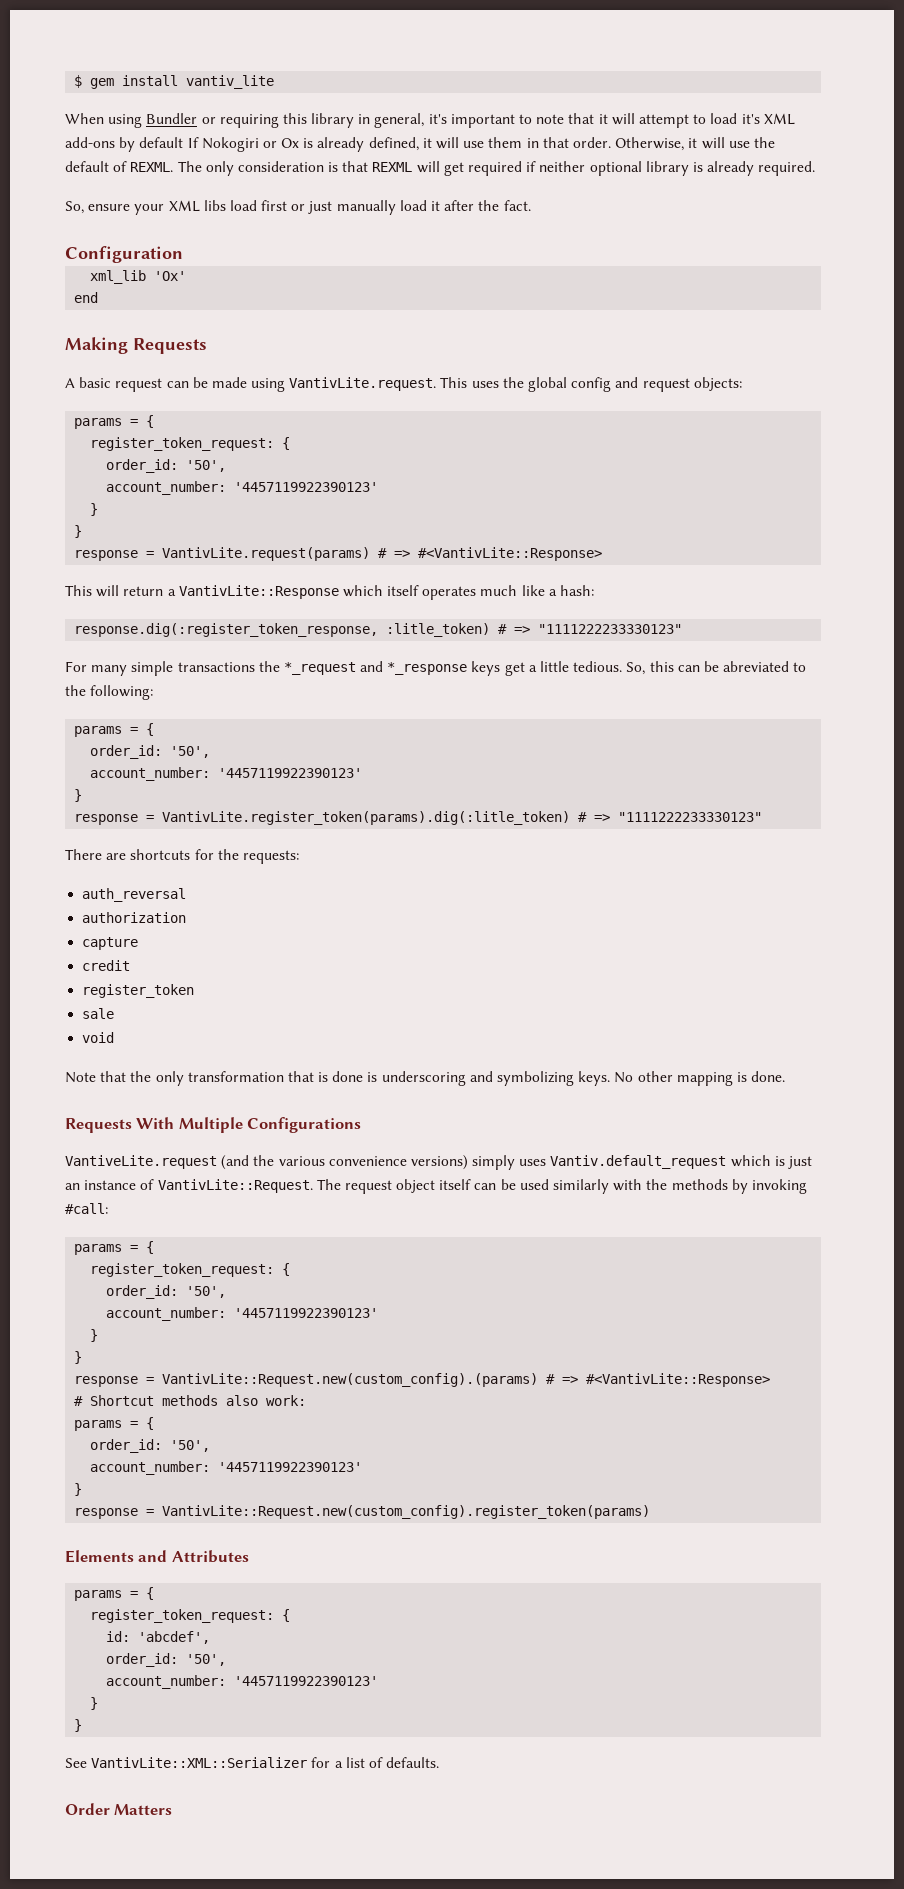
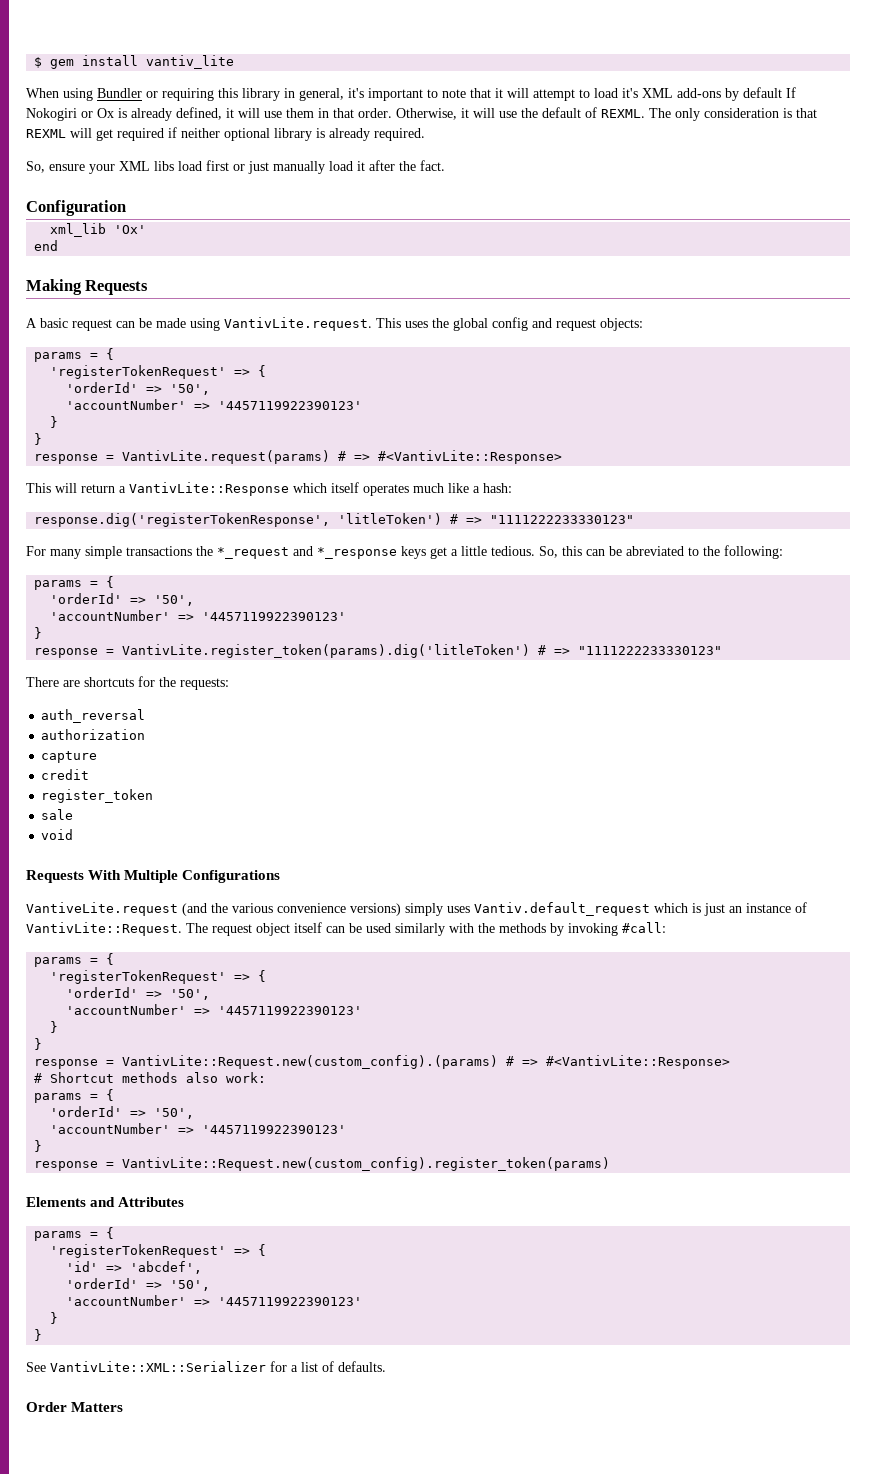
[90,437,291,451] [106,459,227,473] [106,481,227,495] register_token_request: { // order_id: '50', // account_number: -> [50,365,267,379] [66,382,211,395] [66,399,211,410] 'registerTokenRequest' => { // 'orderId' => '50', // 'accountNumber' =>
[74,623,491,637] response.dig(:register_token_response, :litle_token) -> [34,513,443,527] response.dig('registerTokenResponse', 'litleToken')
[90,745,211,759] [90,767,363,781] [74,789,83,802] [74,811,571,825] order_id: '50', // account_number: '4457119922390123' // } // response = VantivLite.register_token(params).dig(:litle_token) -> [50,593,195,606] [50,610,347,621] [34,627,43,639] [34,644,531,658] 'orderId' => '50', // 'accountNumber' => '4457119922390123' // } // response = VantivLite.register_token(params).dig('litleToken')
[65,1071,786,1086] // Note that the only transformation that is done is underscoring and symbolizing keys. No other mapping is done. -> (74, 834) none
[90,1263,291,1277] [106,1285,227,1299] [106,1307,227,1321] register_token_request: { // order_id: '50', // account_number: -> [50,970,267,984] [66,987,211,1000] [66,1004,211,1015] 'registerTokenRequest' => { // 'orderId' => '50', // 'accountNumber' =>
[90,1439,211,1453] [90,1461,211,1475] order_id: '50', // account_number: -> [50,1106,195,1119] [50,1123,195,1134] 'orderId' => '50', // 'accountNumber' =>
[90,1609,291,1623] [106,1631,131,1642] register_token_request: { // id: -> [50,1244,267,1258] [66,1261,123,1272] 'registerTokenRequest' => { // 'id' =>
[106,1653,227,1667] [106,1675,227,1689] order_id: '50', // account_number: -> [66,1278,211,1291] [66,1295,211,1306] 'orderId' => '50', // 'accountNumber' =>

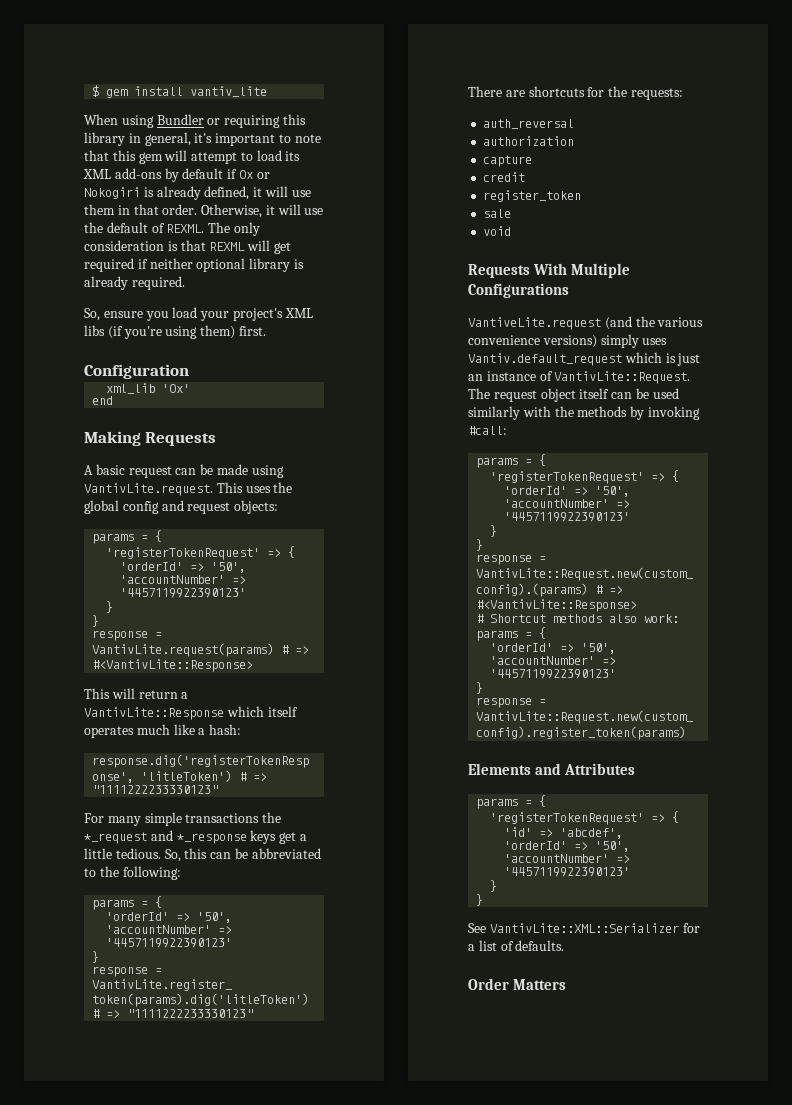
[495,88,503,98] it -> [112,150,163,164] this gem
[622,88,638,98] it's -> [285,151,301,161] its
[786,87,796,98] [26,108,114,121] If Nokogiri or Ox -> [227,169,270,179] [84,187,140,199] if Ox or Nokogiri
[89,160,445,174] your XML libs load first or just manually load it after the fact. -> [145,307,313,321] [84,325,266,339] you load your project's XML libs (if you're using them) first.
[626,546,684,556] abreviated -> [251,848,321,859] abbreviated

